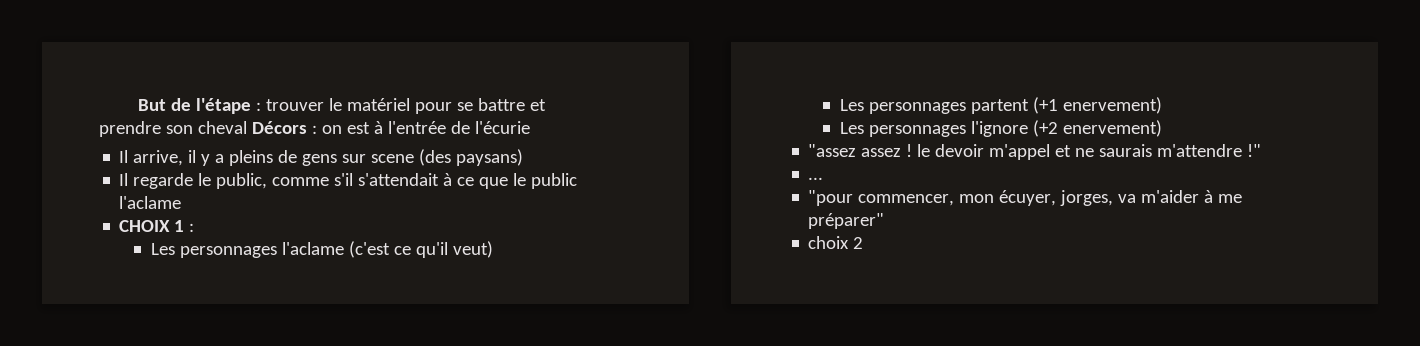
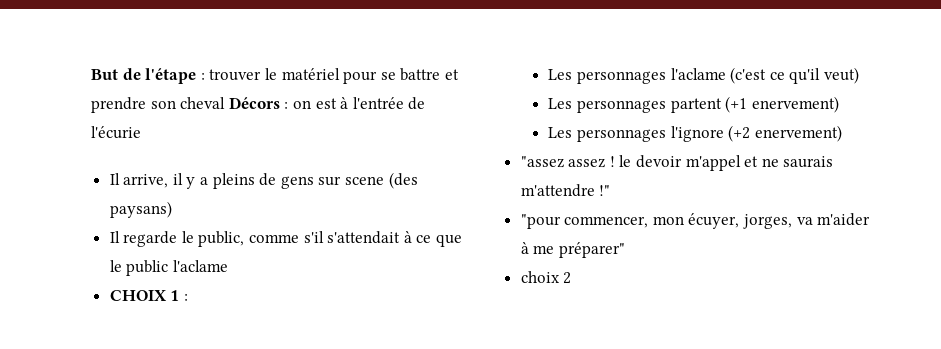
[808,177,824,180] // ... -> (611, 190) none

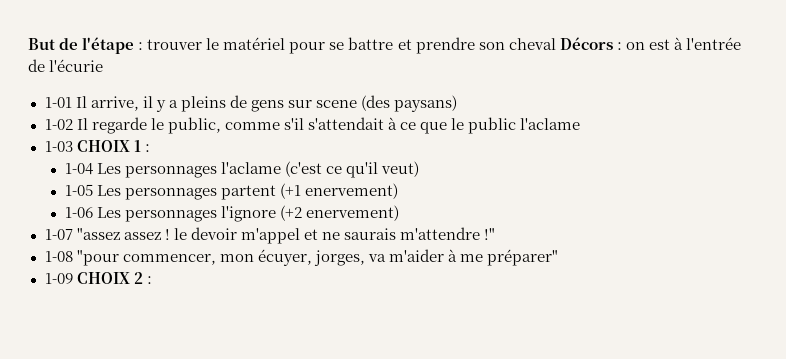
(141, 132) none -> [44,97,72,108] 1-01
(172, 209) none -> [44,119,73,130] 1-02
(228, 266) none -> [44,141,73,152] 1-03
(188, 297) none -> [64,163,93,175] 1-04
(859, 75) none -> [64,184,93,196] 1-05
(839, 104) none -> [64,207,93,218] 1-06
(842, 133) none -> [44,229,73,240] 1-07
(611, 190) none -> [44,251,73,262] 1-08
[520,271,572,284] choix 2 -> [44,272,152,284] 1-09 CHOIX 2 :

